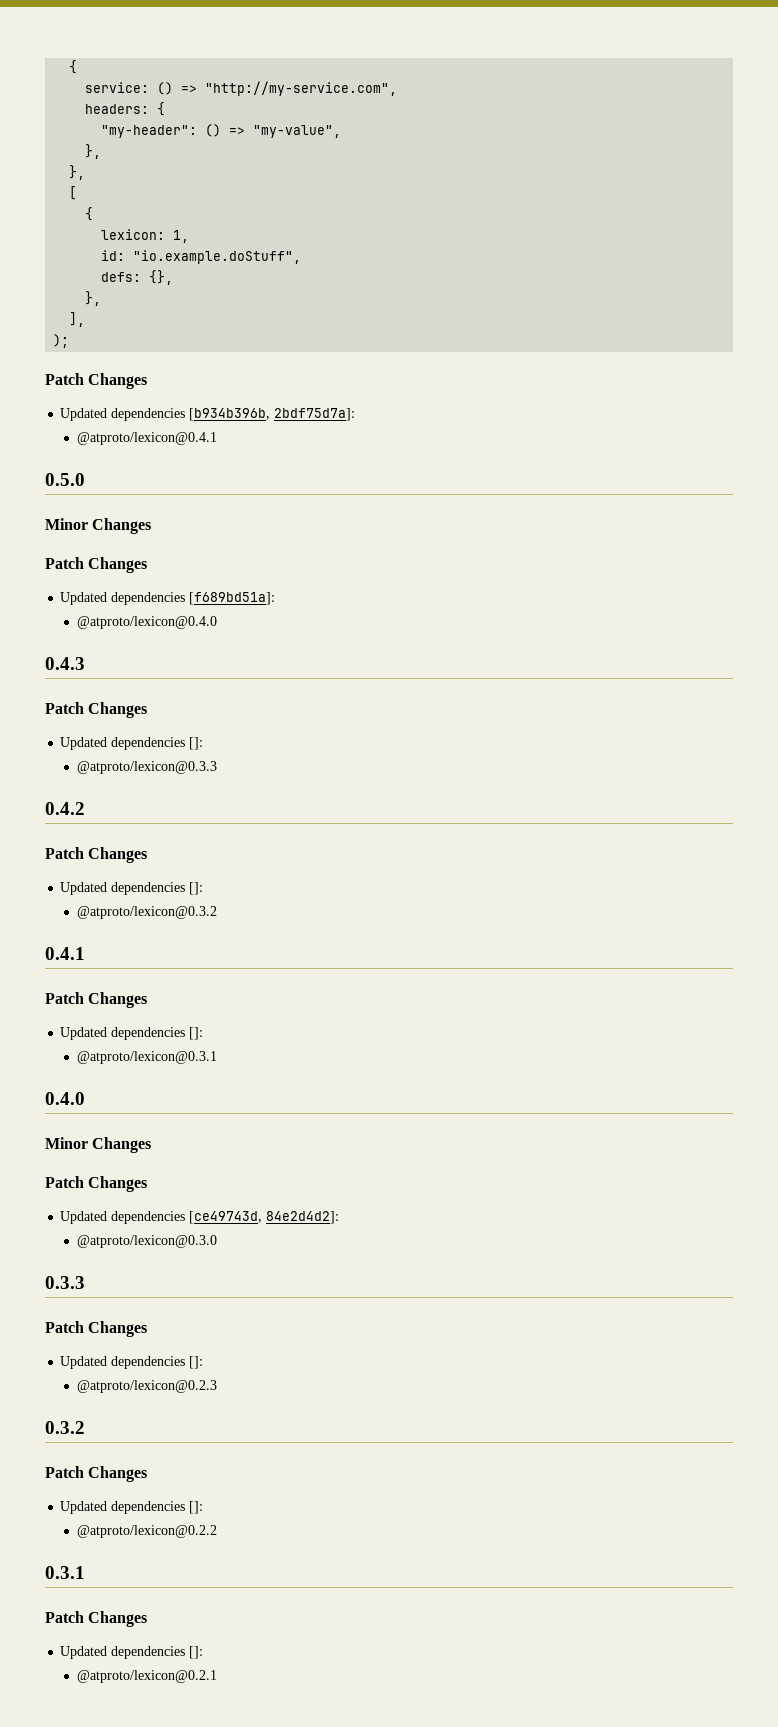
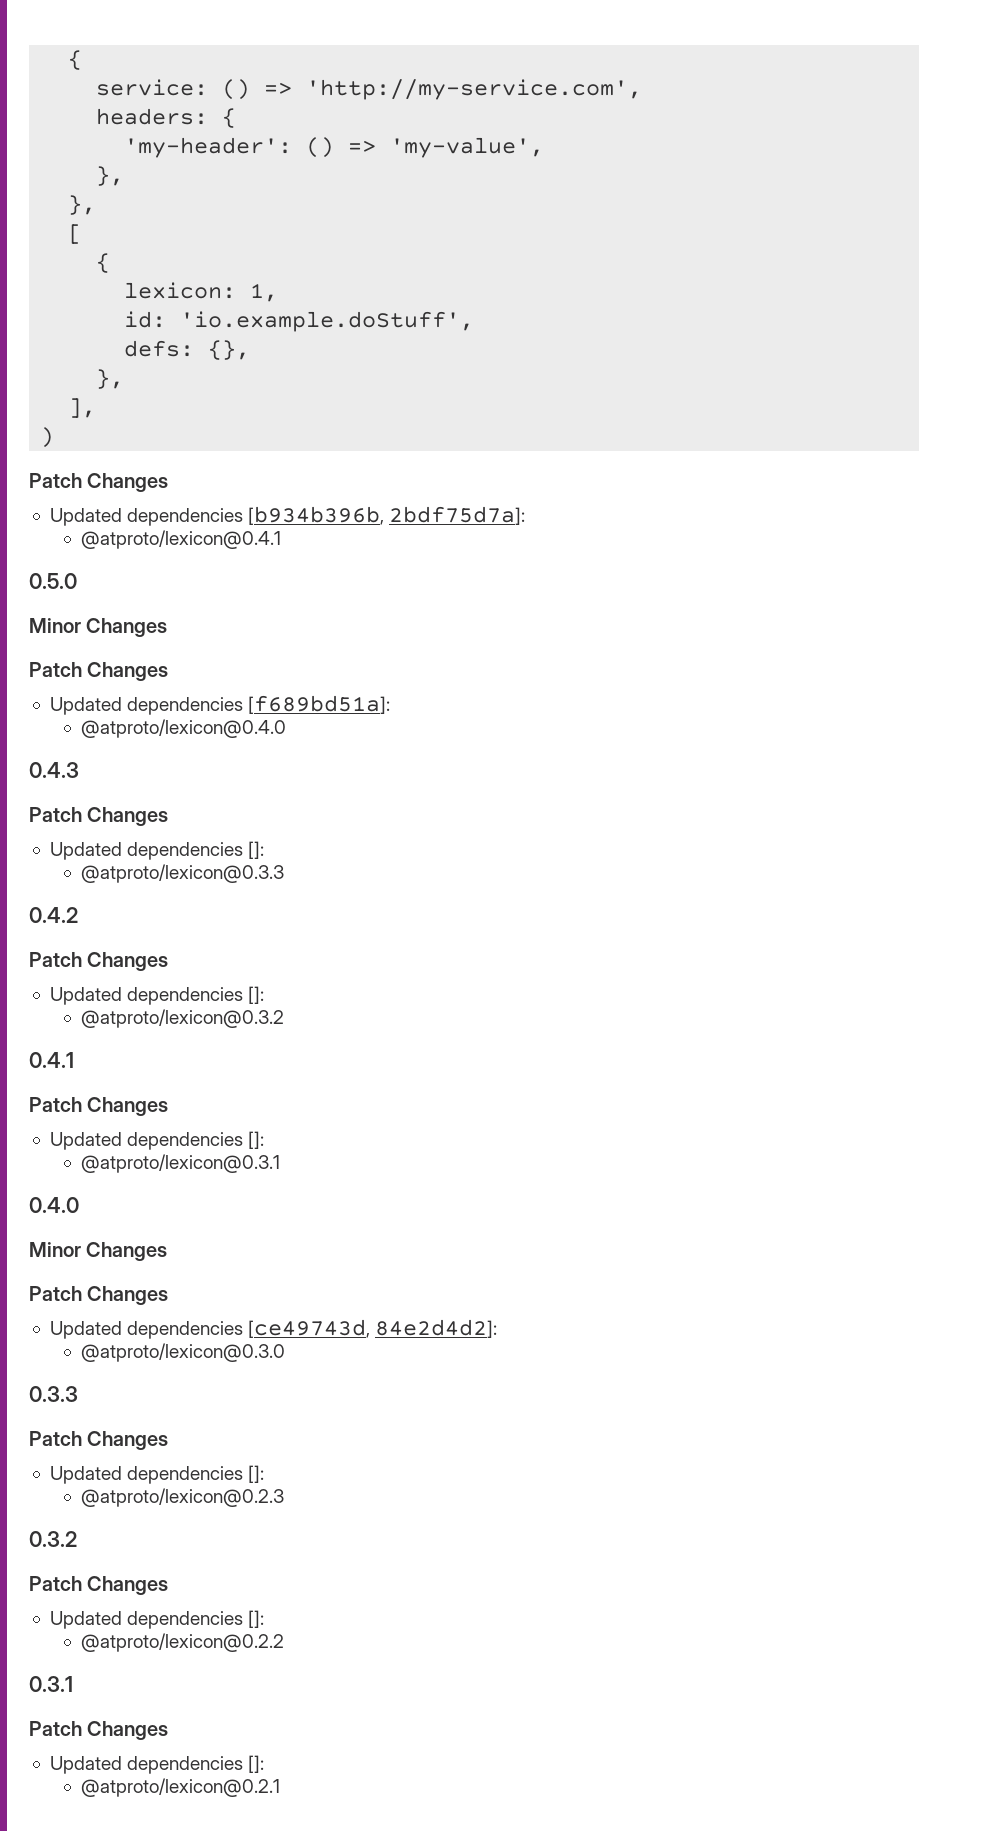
[205,81,398,96] "http://my-service.com", -> [306,79,643,100] 'http://my-service.com',
[101,124,342,138] "my-header": () => "my-value", -> [124,137,545,158] 'my-header': () => 'my-value',
[133,250,302,264] "io.example.doStuff", -> [180,311,475,332] 'io.example.doStuff',
[53,334,70,348] ); -> [40,427,55,448] )

